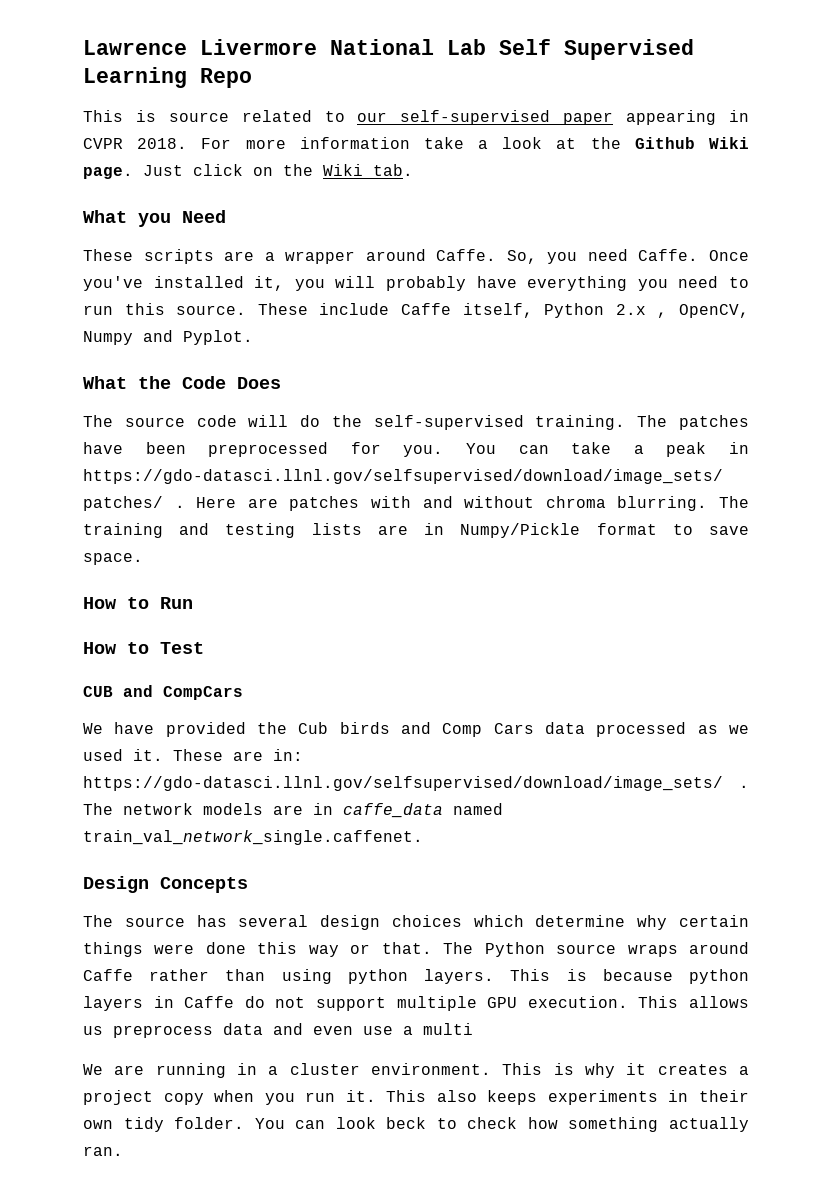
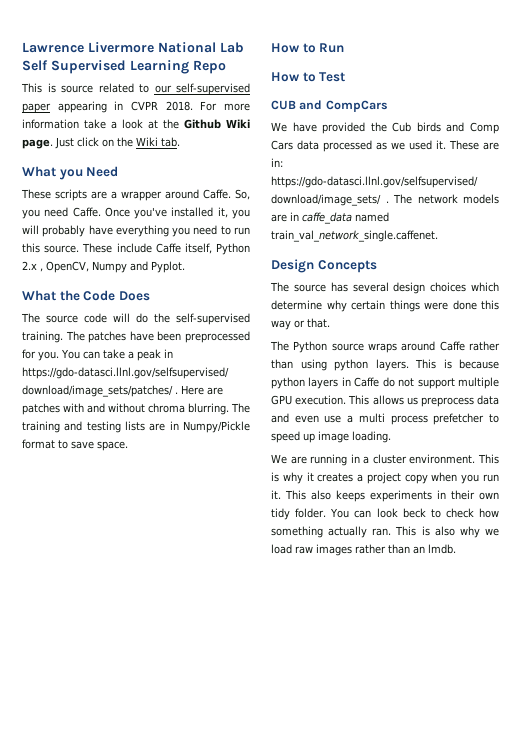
(432, 948) none -> (330, 323) //
(473, 1029) none -> [390,413,499,425] [271,431,391,443] process prefetcher to speed up image loading.
(123, 1151) none -> [395,526,499,538] [271,544,456,556] This is also why we load raw images rather than an lmdb.

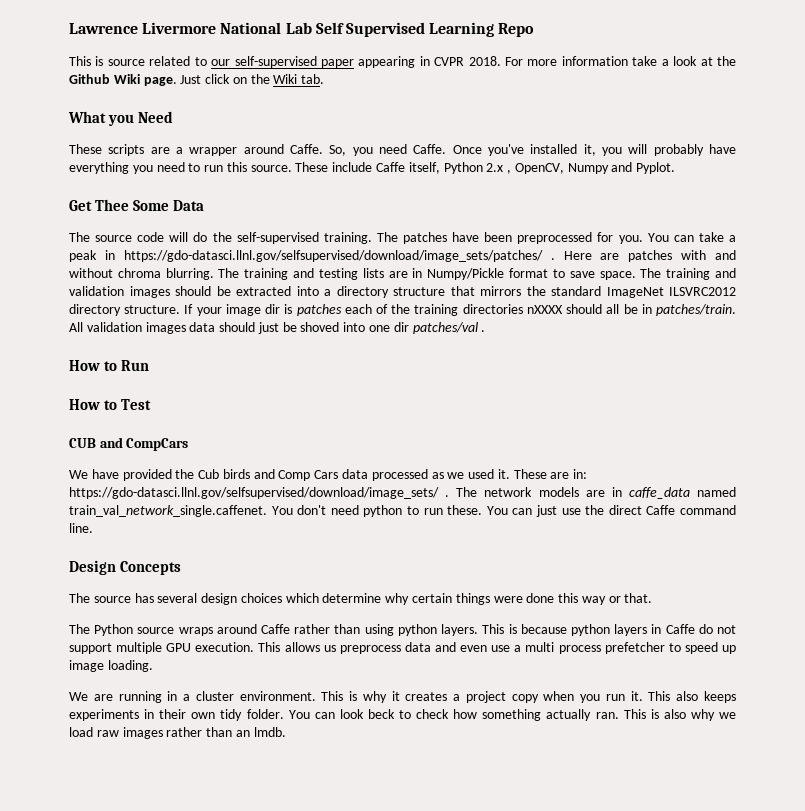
[22,290,150,301] What the Code Does -> [69,199,204,211] Get Thee Some Data
(128, 446) none -> [640,268,736,280] [69,286,736,298] [69,304,736,316] [69,322,486,334] The training and validation images should be extracted into a directory structure that mirrors the standard ImageNet ILSVRC2012 directory structure. If your image dir is patches each of the training directories nXXXX should all be in patches/train. All validation images data should just be shoved into one dir patches/val .
(438, 236) none -> [271,505,737,517] [69,523,93,533] You don't need python to run these. You can just use the direct Caffe command line.

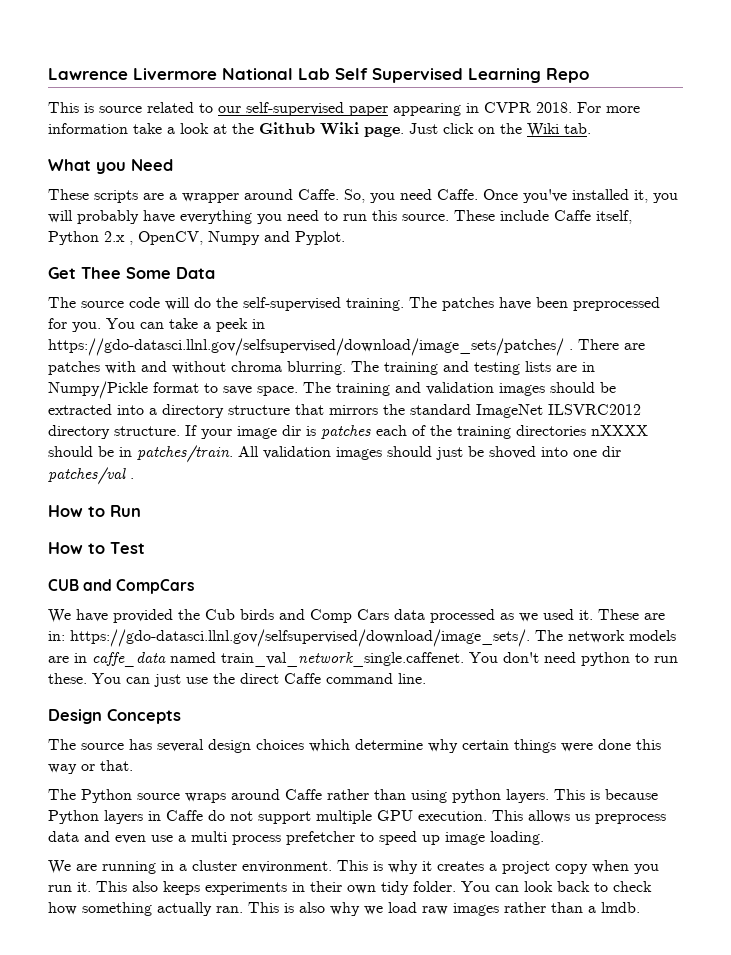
[69,250,97,262] peak -> [216,318,248,332] peek
[563,251,592,260] Here -> [578,339,619,350] There
[606,304,620,314] all -> (93, 451) none
[189,322,216,332] data -> (382, 453) none
[69,487,450,499] https://gdo-datasci.llnl.gov/selfsupervised/download/image_sets/ . -> [70,629,530,647] https://gdo-datasci.llnl.gov/selfsupervised/download/image_sets/.
[570,624,610,636] python -> [48,810,99,824] Python
[367,709,395,719] beck -> [557,881,590,892] back
[235,730,250,737] an -> [588,906,596,913] a

